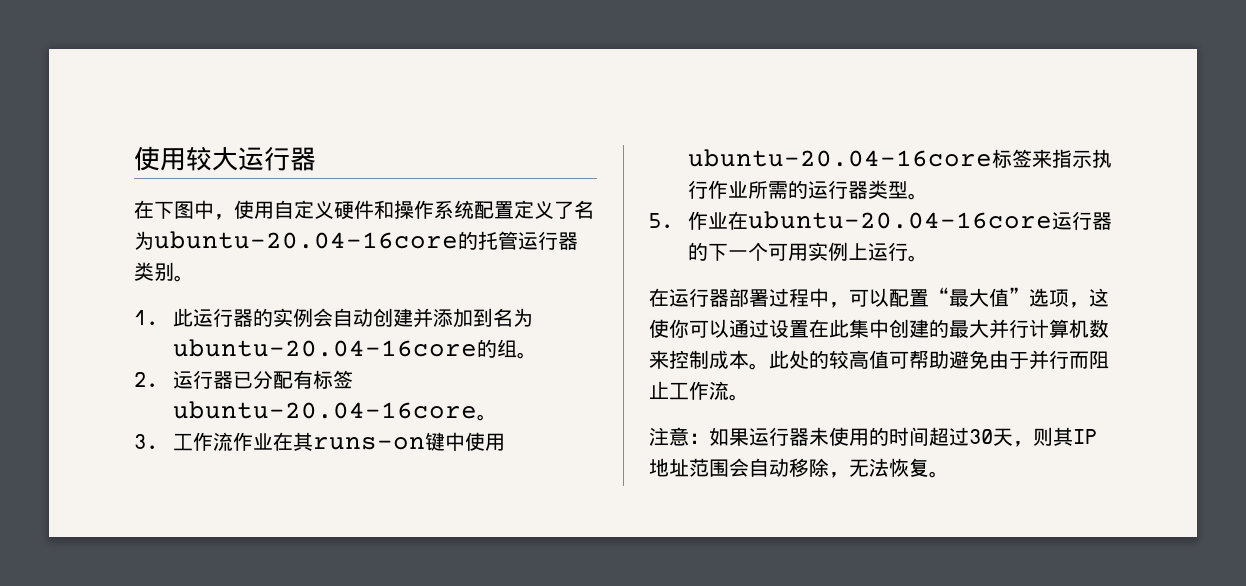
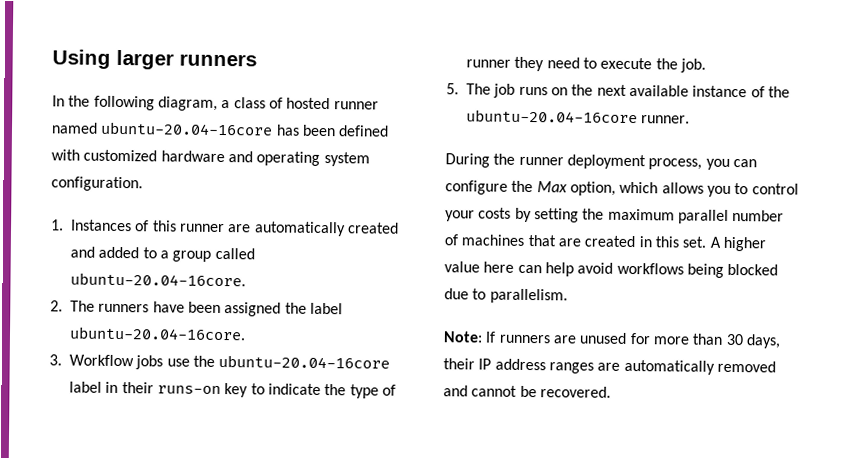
[134,146,316,171] [134,200,594,220] [134,231,578,250] [134,262,194,282] [134,308,533,328] [172,339,537,359] [134,370,353,389] [172,401,497,421] [134,432,505,451] [687,149,1112,168] [687,180,928,200] [649,211,1112,230] [687,242,928,262] [649,287,1109,308] [649,319,1109,339] [649,350,1109,370] [649,381,749,401] [649,427,1097,447] [649,458,949,478] 使用较大运行器 // 在下图中，使用自定义硬件和操作系统配置定义了名为ubuntu-20.04-16core的托管运行器类别。 // 1.此运行器的实例会自动创建并添加到名为ubuntu-20.04-16core的组。 // 2.运行器已分配有标签ubuntu-20.04-16core。 // 3.工作流作业在其runs-on键中使用ubuntu-20.04-16core标签来指示执行作业所需的运行器类型。 // 5.作业在ubuntu-20.04-16core运行器的下一个可用实例上运行。 // 在运行器部署过程中，可以配置“最大值”选项，这使你可以通过设置在此集中创建的最大并行计算机数来控制成本。此处的较高值可帮助避免由于并行而阻止工作流。 // 注意：如果运行器未使用的时间超过30天，则其IP地址范围会自动移除，无法恢复。 -> [52,49,257,70] [52,95,379,111] [51,121,390,137] [51,149,370,167] [51,176,143,192] [51,219,399,237] [70,246,255,262] [70,272,246,287] [50,300,343,317] [69,326,246,341] [49,354,391,370] [69,381,396,399] [466,56,706,73] [446,83,790,98] [466,109,691,124] [445,153,757,170] [445,180,799,197] [445,207,785,224] [444,234,766,252] [444,261,779,278] [444,288,568,304] [443,331,781,349] [443,358,776,375] [443,385,611,398] Using larger runners // In the following diagram, a class of hosted runner named ubuntu-20.04-16core has been defined with customized hardware and operating system configuration. // 1. Instances of this runner are automatically created and added to a group called ubuntu-20.04-16core. // 2. The runners have been assigned the label ubuntu-20.04-16core. // 3. Workflow jobs use the ubuntu-20.04-16core label in their runs-on key to indicate the type of runner they need to execute the job. // 5. The job runs on the next available instance of the ubuntu-20.04-16core runner. // During the runner deployment process, you can configure the Max option, which allows you to control your costs by setting the maximum parallel number of machines that are created in this set. A higher value here can help avoid workflows being blocked due to parallelism. // Note: If runners are unused for more than 30 days, their IP address ranges are automatically removed and cannot be recovered.

